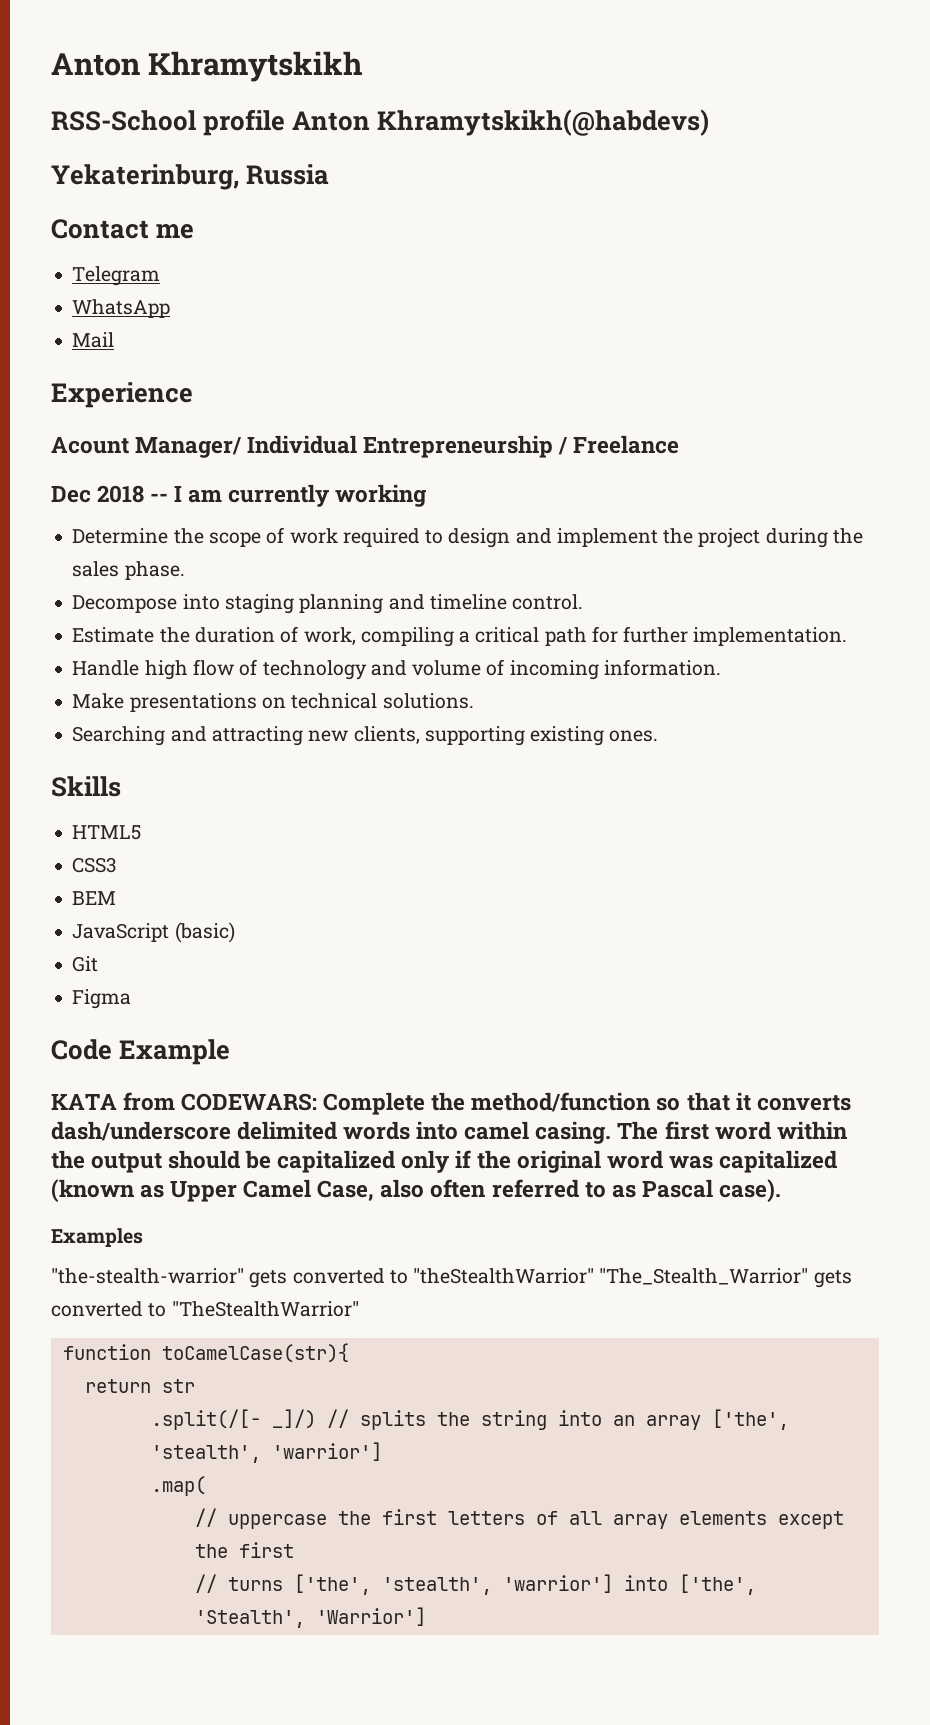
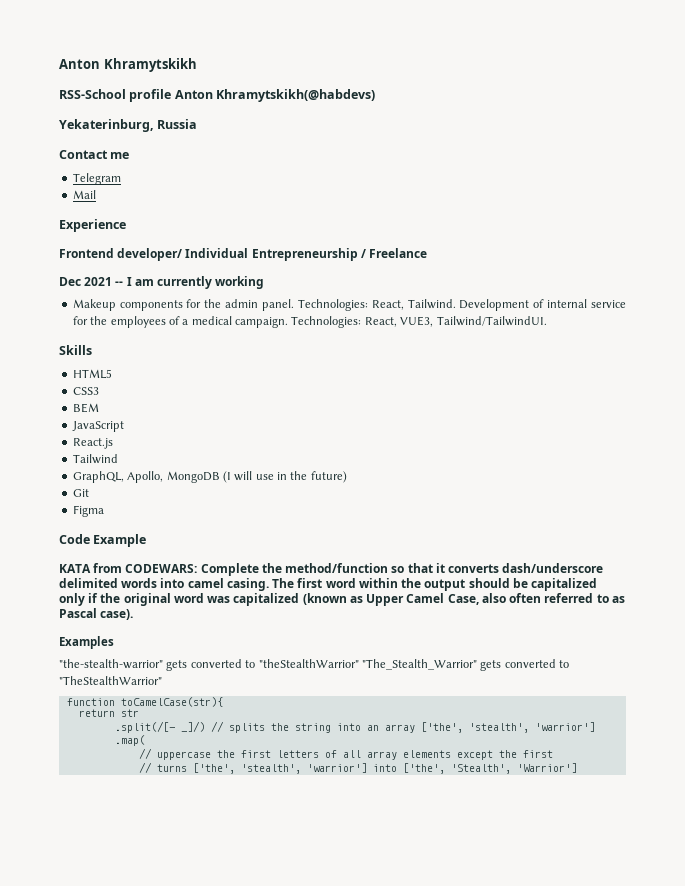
[72,299,171,318] // WhatsApp -> (121, 179) none
[51,437,242,458] Acount Manager/ -> [59,248,183,261] Frontend developer/
[97,485,145,503] 2018 -> [84,277,113,286] 2021
[72,527,863,548] [72,561,185,580] [72,594,584,614] [72,626,848,647] [72,659,721,680] [72,693,474,712] [72,726,659,746] Determine the scope of work required to design and implement the project during the sales phase. // Decompose into staging planning and timeline control. // Estimate the duration of work, compiling a critical path for further implementation. // Handle high flow of technology and volume of incoming information. // Make presentations on technical solutions. // Searching and attracting new clients, supporting existing ones. -> [72,299,626,311] [72,316,547,328] Makeup components for the admin panel. Technologies: React, Tailwind. Development of internal service for the employees of a medical campaign. Technologies: React, VUE3, Tailwind/TailwindUI.
[174,922,235,943] (basic) -> [72,438,113,449] [72,454,118,464] [72,471,347,483] // React.js // Tailwind // GraphQL, Apollo, MongoDB (I will use in the future)

